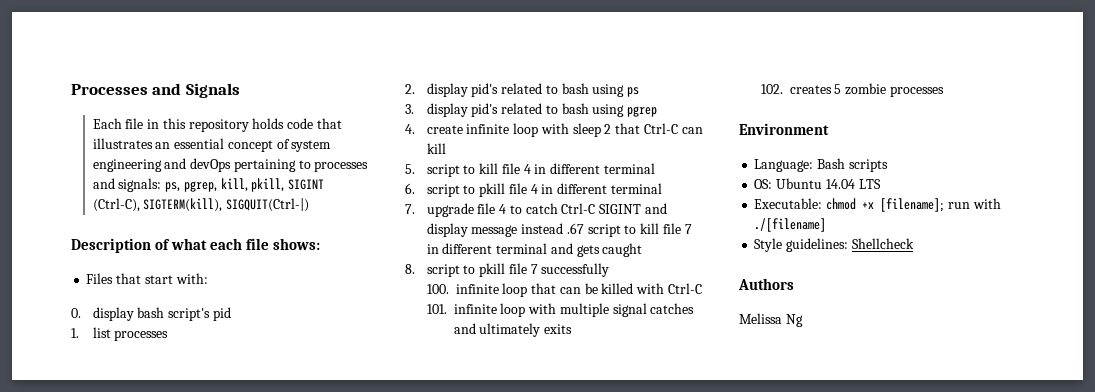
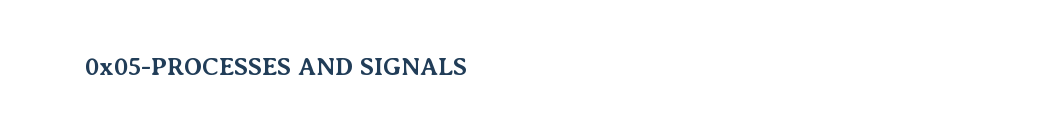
[71,83,240,98] [92,118,343,132] [92,138,332,152] [92,158,369,172] [92,178,325,192] [92,198,310,212] [71,238,321,253] [86,273,208,284] [71,307,231,321] [71,327,169,341] [405,83,640,97] [405,103,658,117] [405,123,703,137] [426,143,446,154] [405,163,656,177] [405,183,663,197] [405,203,668,217] [426,223,692,237] [426,243,643,257] [405,263,610,277] [426,283,703,297] [426,303,695,317] [453,323,573,337] [760,83,944,97] [739,123,829,135] [754,158,888,172] [754,178,881,189] [754,198,1001,212] [754,218,827,232] [754,238,914,252] [738,278,794,290] [739,313,803,327] Processes and Signals // Each file in this repository holds code that illustrates an essential concept of system engineering and devOps pertaining to processes and signals: ps, pgrep, kill, pkill, SIGINT (Ctrl-C), SIGTERM(kill), SIGQUIT(Ctrl-|) // Description of what each file shows: // Files that start with: // 0. display bash script's pid // 1. list processes // 2. display pid's related to bash using ps // 3. display pid's related to bash using pgrep // 4. create infinite loop with sleep 2 that Ctrl-C can kill // 5. script to kill file 4 in different terminal // 6. script to pkill file 4 in different terminal // 7. upgrade file 4 to catch Ctrl-C SIGINT and display message instead .67 script to kill file 7 in different terminal and gets caught // 8. script to pkill file 7 successfully // 100. infinite loop that can be killed with Ctrl-C // 101. infinite loop with multiple signal catches and ultimately exits // 102. creates 5 zombie processes // Environment // Language: Bash scripts // OS: Ubuntu 14.04 LTS // Executable: chmod +x [filename]; run with ./[filename] // Style guidelines: Shellcheck // Authors // Melissa Ng -> [85,58,467,75] 0x05-PROCESSES AND SIGNALS

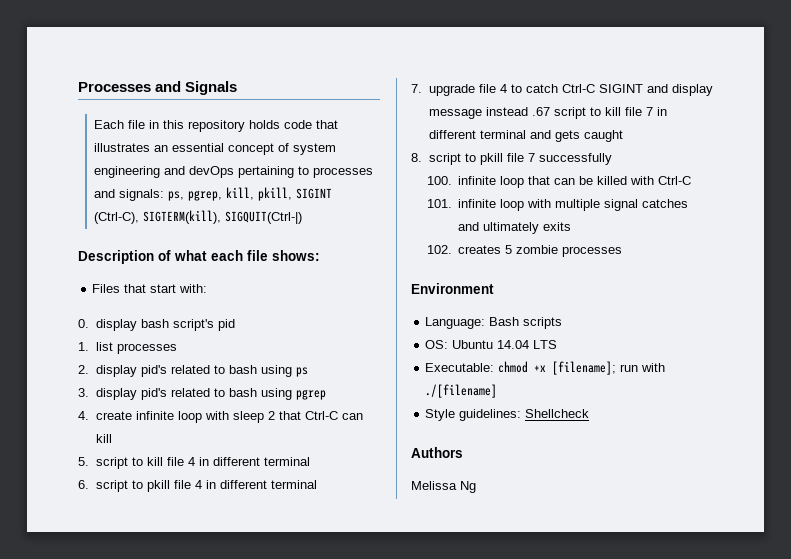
[85,58,467,75] 0x05-PROCESSES AND SIGNALS -> [78,81,238,95] [93,120,338,132] [93,143,336,155] [93,166,373,178] [93,187,332,201] [93,210,302,224] [78,250,320,264] [92,284,208,293] [78,319,235,331] [78,342,177,354] [78,365,308,377] [78,388,326,400] [78,411,363,423] [95,434,112,443] [78,457,310,469] [78,480,317,492] [411,84,713,96] [428,107,667,119] [428,130,623,142] [411,153,612,165] [426,176,692,188] [426,199,689,211] [458,222,572,234] [426,245,623,257] [411,283,494,294] [425,317,563,329] [425,340,558,349] [425,361,666,375] [425,384,498,398] [425,409,590,421] [411,447,463,458] [411,481,476,493] Processes and Signals // Each file in this repository holds code that illustrates an essential concept of system engineering and devOps pertaining to processes and signals: ps, pgrep, kill, pkill, SIGINT (Ctrl-C), SIGTERM(kill), SIGQUIT(Ctrl-|) // Description of what each file shows: // Files that start with: // 0. display bash script's pid // 1. list processes // 2. display pid's related to bash using ps // 3. display pid's related to bash using pgrep // 4. create infinite loop with sleep 2 that Ctrl-C can kill // 5. script to kill file 4 in different terminal // 6. script to pkill file 4 in different terminal // 7. upgrade file 4 to catch Ctrl-C SIGINT and display message instead .67 script to kill file 7 in different terminal and gets caught // 8. script to pkill file 7 successfully // 100. infinite loop that can be killed with Ctrl-C // 101. infinite loop with multiple signal catches and ultimately exits // 102. creates 5 zombie processes // Environment // Language: Bash scripts // OS: Ubuntu 14.04 LTS // Executable: chmod +x [filename]; run with ./[filename] // Style guidelines: Shellcheck // Authors // Melissa Ng

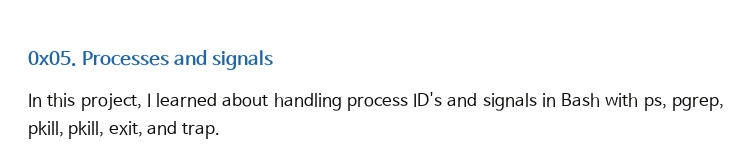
(78, 87) none -> [28,51,77,67] 0x05.
[185,81,238,95] [93,120,338,132] [93,143,336,155] [93,166,373,178] [93,187,332,201] [93,210,302,224] [78,250,320,264] [92,284,208,293] [78,319,235,331] [78,342,177,354] [78,365,308,377] [78,388,326,400] [78,411,363,423] [95,434,112,443] [78,457,310,469] [78,480,317,492] [411,84,713,96] [428,107,667,119] [428,130,623,142] [411,153,612,165] [426,176,692,188] [426,199,689,211] [458,222,572,234] [426,245,623,257] [411,283,494,294] [425,317,563,329] [425,340,558,349] [425,361,666,375] [425,384,498,398] [425,409,590,421] [411,447,463,458] [411,481,476,493] Signals // Each file in this repository holds code that illustrates an essential concept of system engineering and devOps pertaining to processes and signals: ps, pgrep, kill, pkill, SIGINT (Ctrl-C), SIGTERM(kill), SIGQUIT(Ctrl-|) // Description of what each file shows: // Files that start with: // 0. display bash script's pid // 1. list processes // 2. display pid's related to bash using ps // 3. display pid's related to bash using pgrep // 4. create infinite loop with sleep 2 that Ctrl-C can kill // 5. script to kill file 4 in different terminal // 6. script to pkill file 4 in different terminal // 7. upgrade file 4 to catch Ctrl-C SIGINT and display message instead .67 script to kill file 7 in different terminal and gets caught // 8. script to pkill file 7 successfully // 100. infinite loop that can be killed with Ctrl-C // 101. infinite loop with multiple signal catches and ultimately exits // 102. creates 5 zombie processes // Environment // Language: Bash scripts // OS: Ubuntu 14.04 LTS // Executable: chmod +x [filename]; run with ./[filename] // Style guidelines: Shellcheck // Authors // Melissa Ng -> [212,50,274,70] [28,92,724,111] [28,121,220,139] signals // In this project, I learned about handling process ID's and signals in Bash with ps, pgrep, pkill, pkill, exit, and trap.

